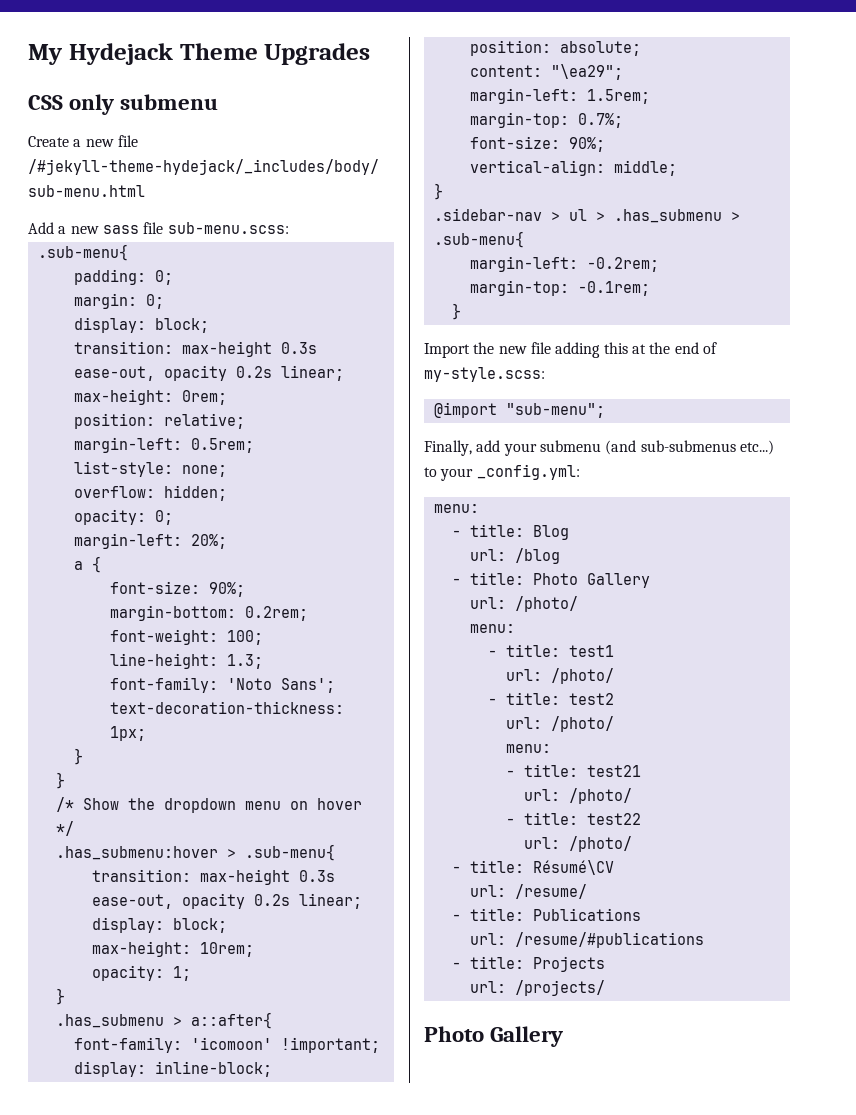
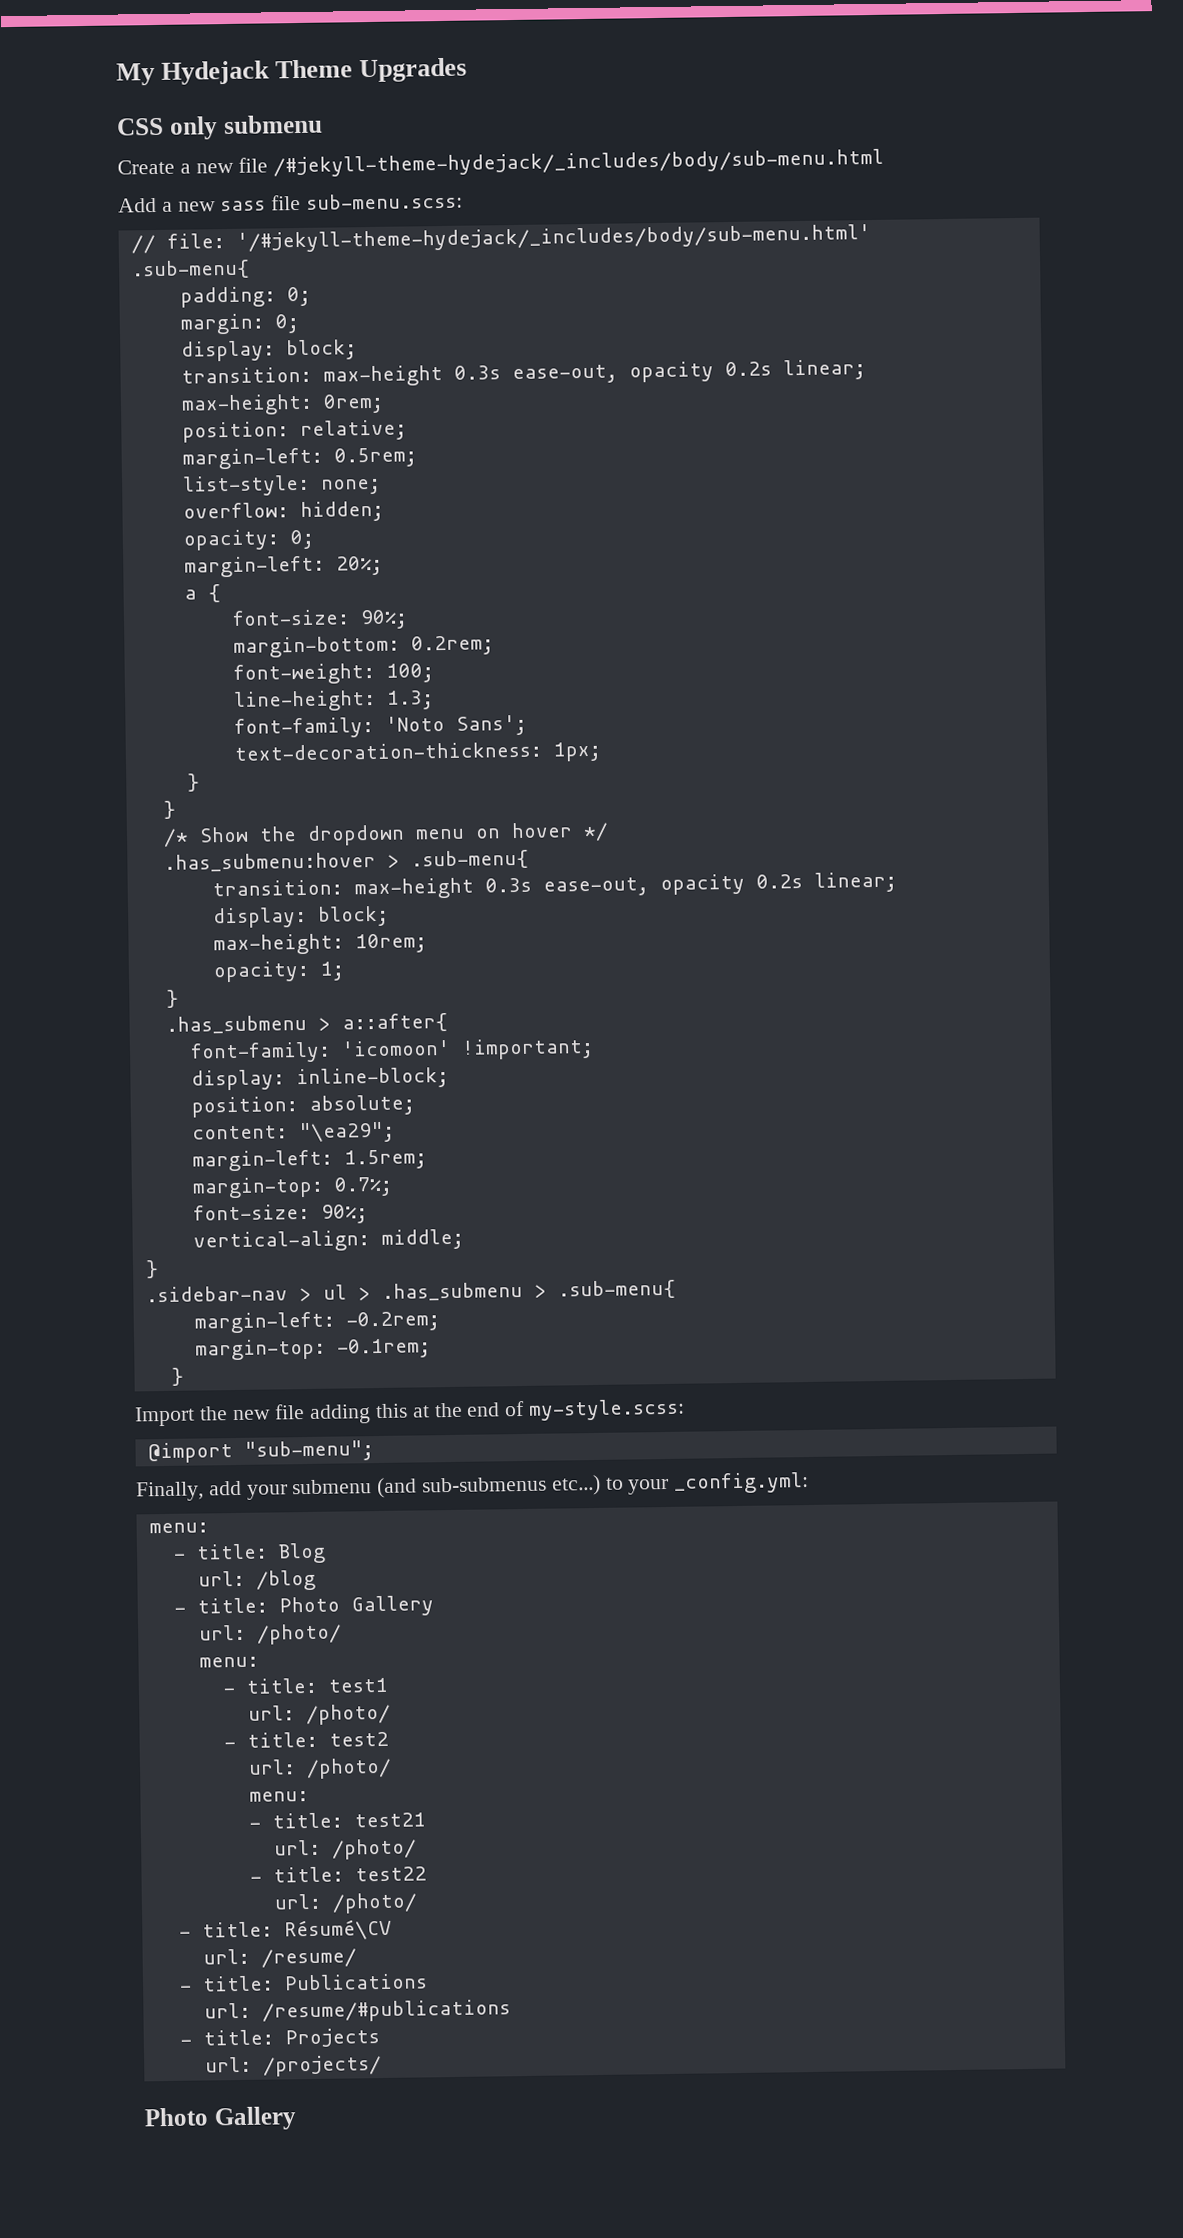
(289, 228) none -> [130,224,871,254] // // file: '/#jekyll-theme-hydejack/_includes/body/sub-menu.html'

